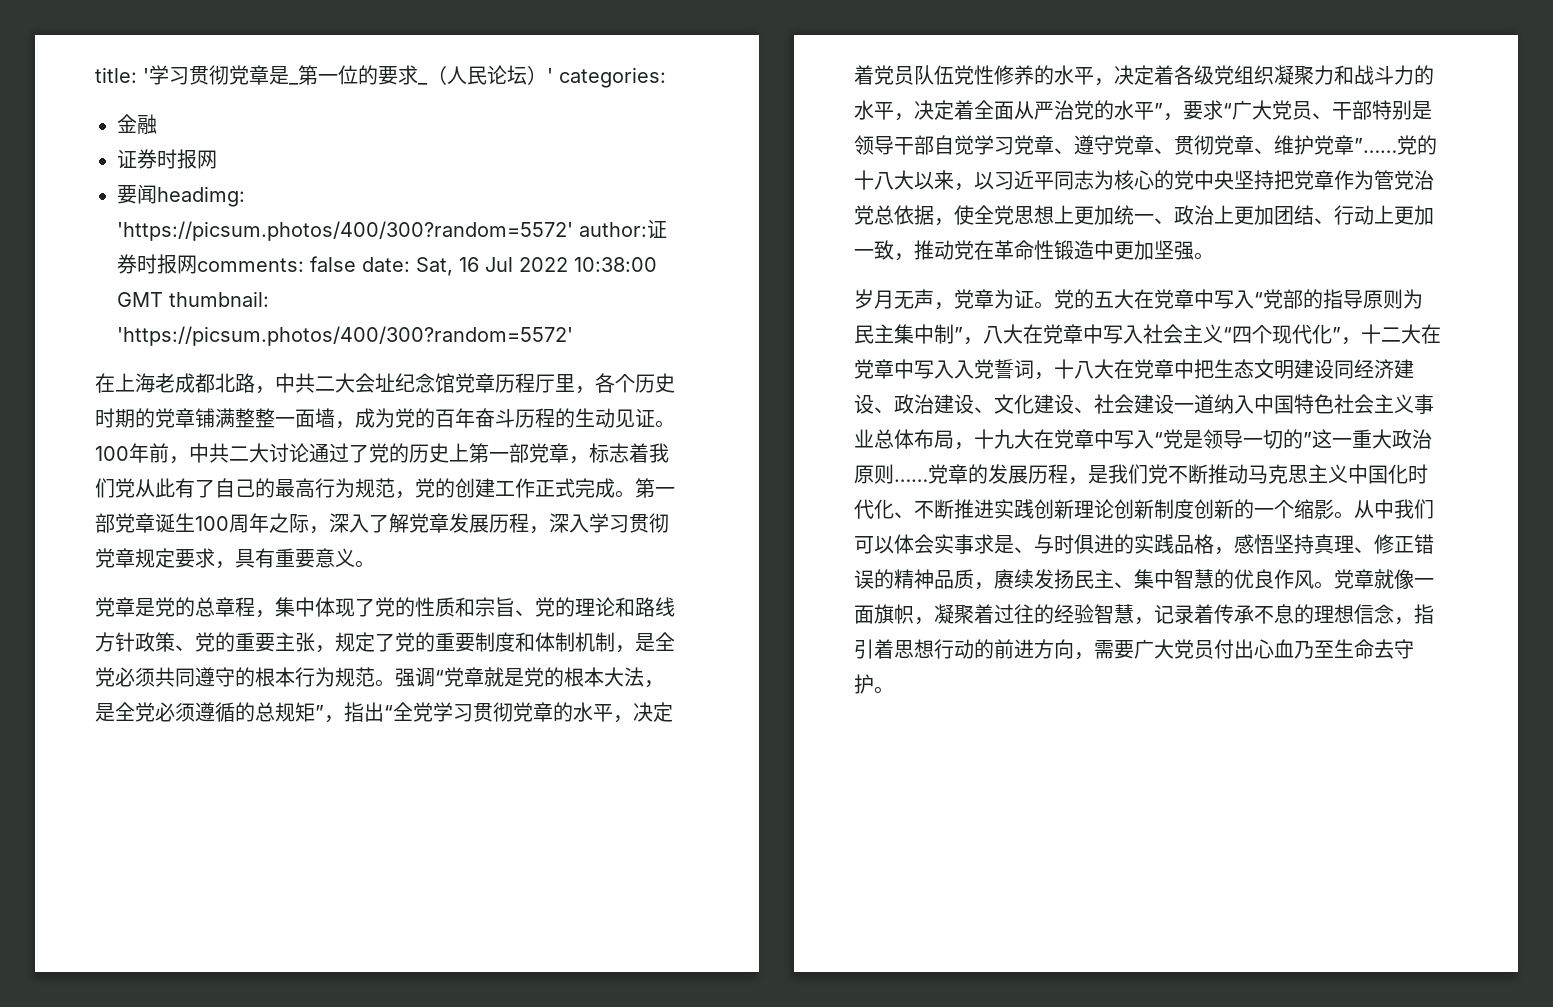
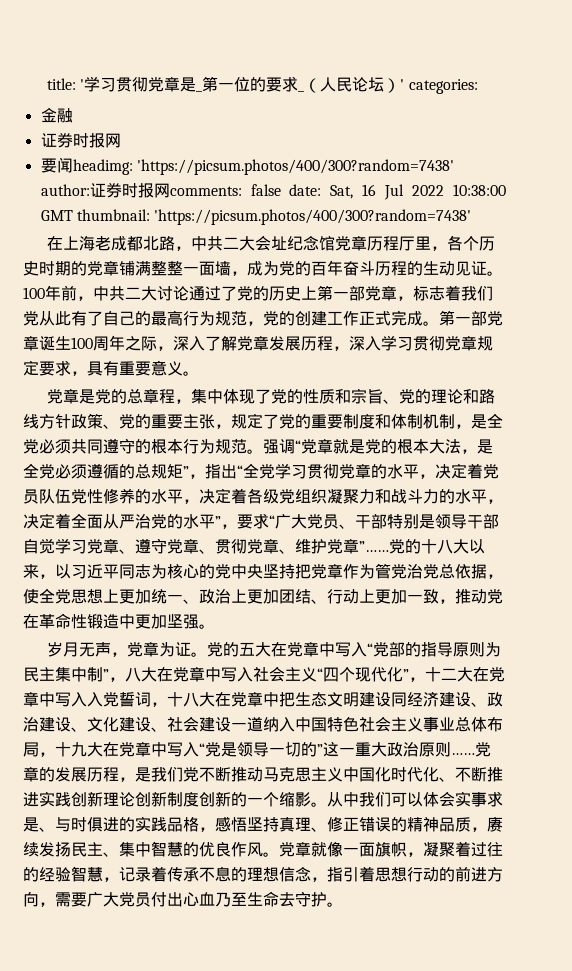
[117,221,573,241] 'https://picsum.photos/400/300?random=5572' -> [136,159,454,175] 'https://picsum.photos/400/300?random=7438'
[117,326,573,346] 'https://picsum.photos/400/300?random=5572' -> [154,209,472,225] 'https://picsum.photos/400/300?random=7438'

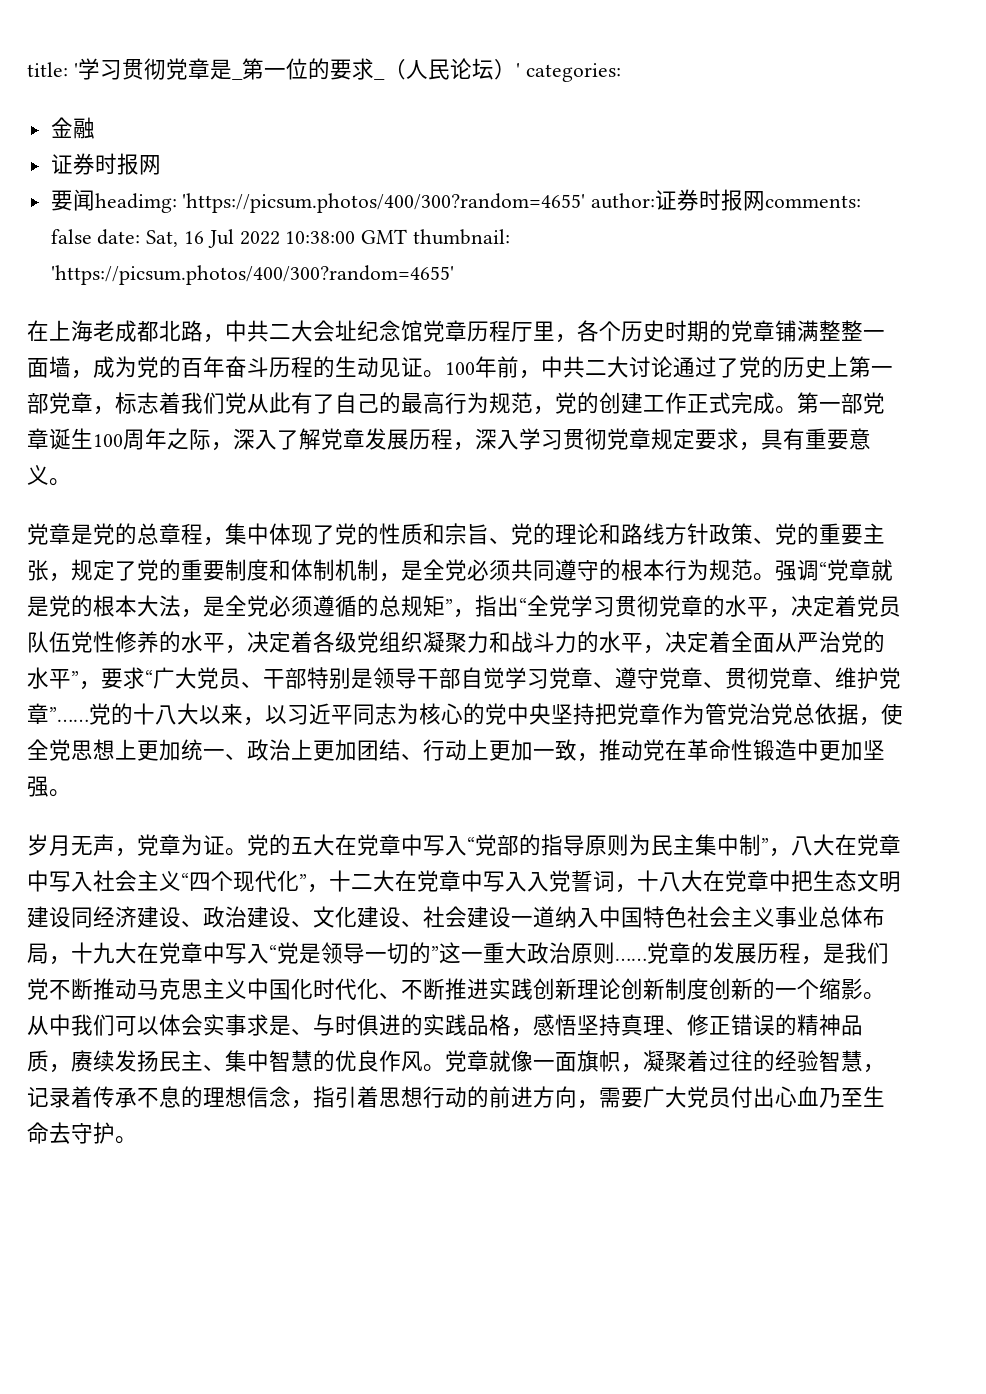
[136,159,454,175] 'https://picsum.photos/400/300?random=7438' -> [182,193,586,213] 'https://picsum.photos/400/300?random=4655'
[154,209,472,225] 'https://picsum.photos/400/300?random=7438' -> [50,265,454,285] 'https://picsum.photos/400/300?random=4655'

